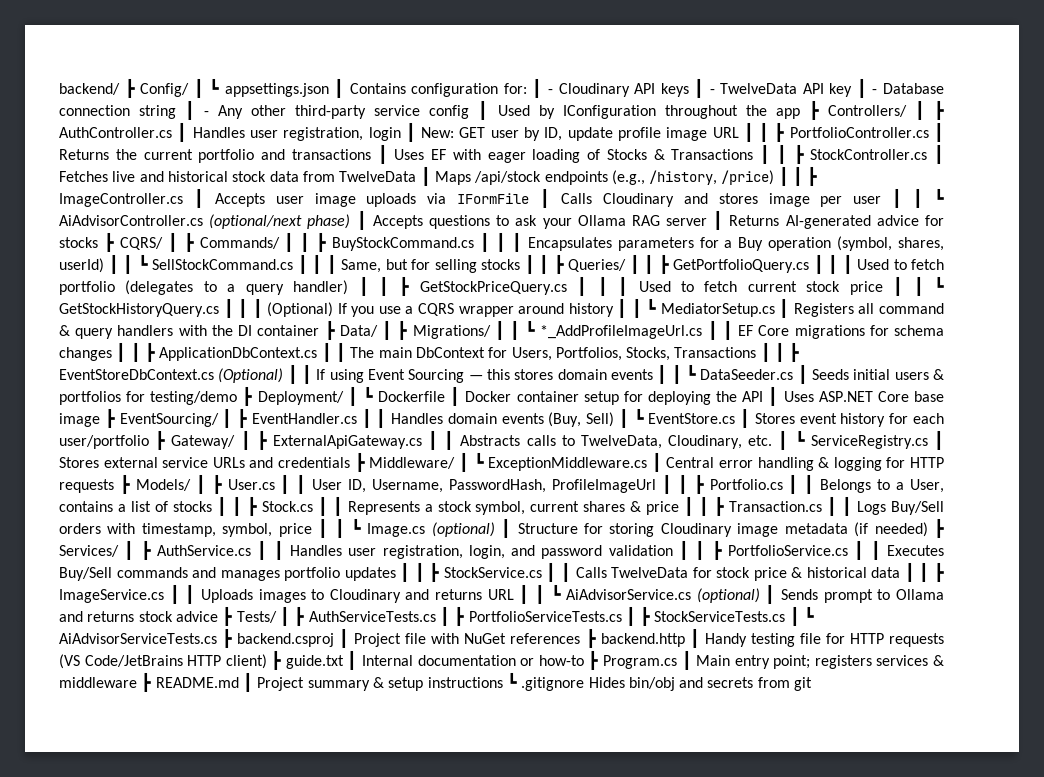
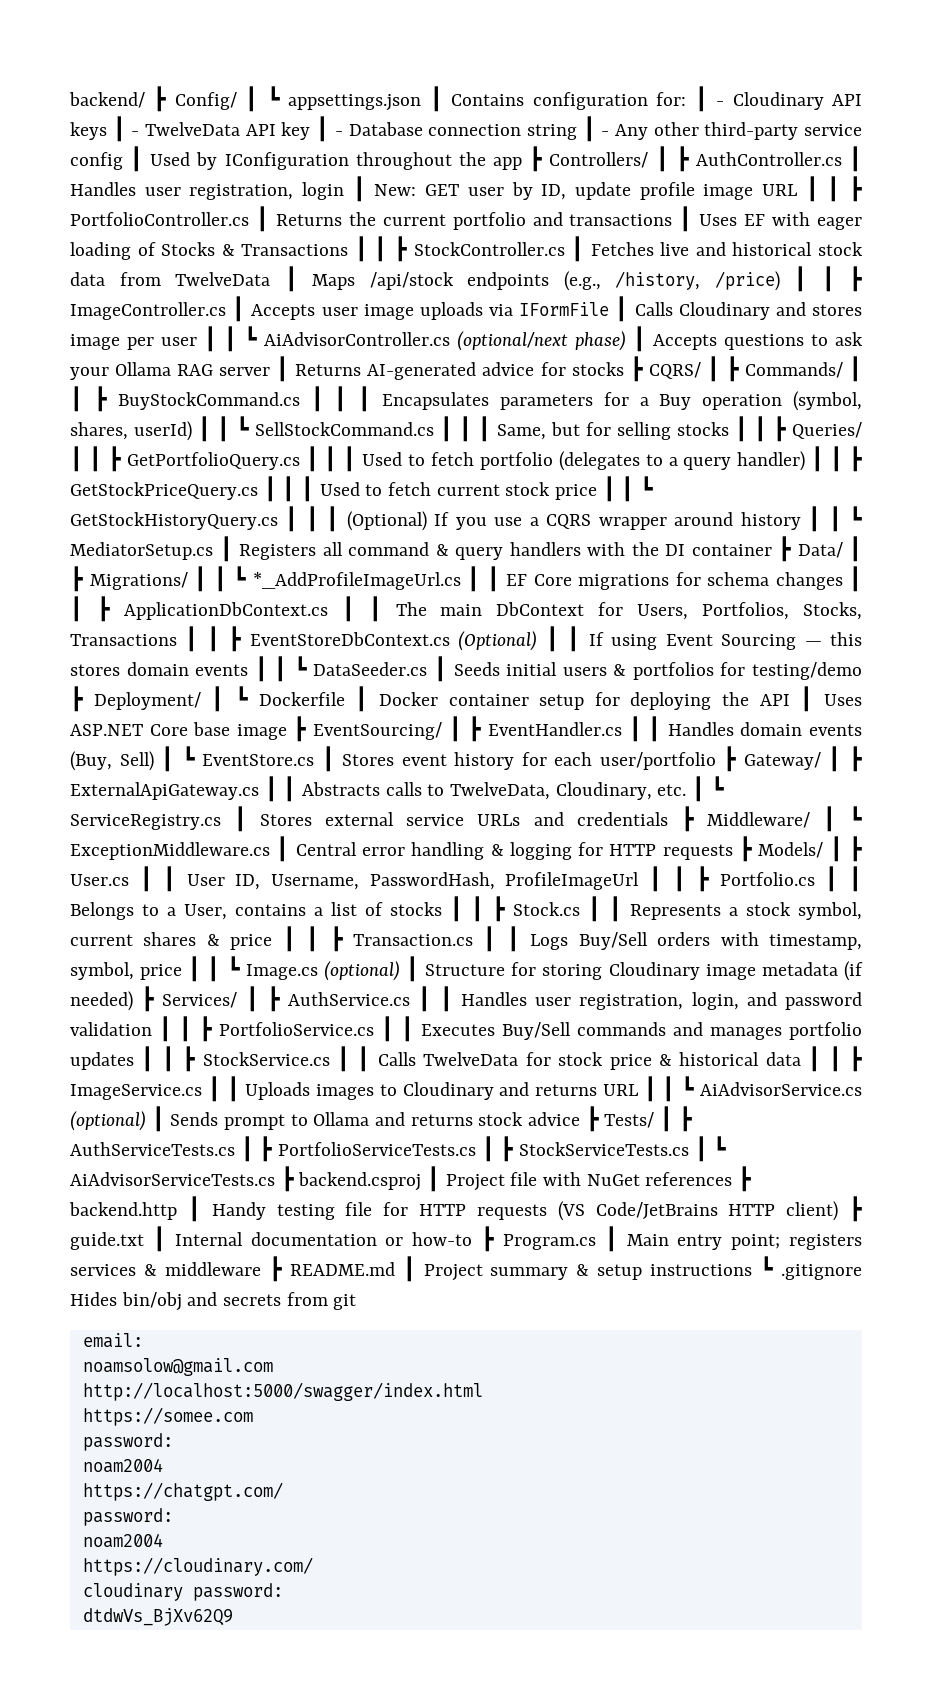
(813, 684) none -> [82,1333,143,1348] [82,1358,273,1376] [82,1382,483,1401] [82,1407,253,1426] [82,1433,173,1451] [82,1458,163,1473] [82,1482,283,1501] [82,1508,173,1526] [82,1533,163,1548] [82,1557,313,1576] [82,1583,283,1601] [82,1608,233,1626] // email: // noamsolow@gmail.com // http://localhost:5000/swagger/index.html // https://somee.com // password: // noam2004 // https://chatgpt.com/ // password: // noam2004 // https://cloudinary.com/ // cloudinary password: // dtdwVs_BjXv62Q9

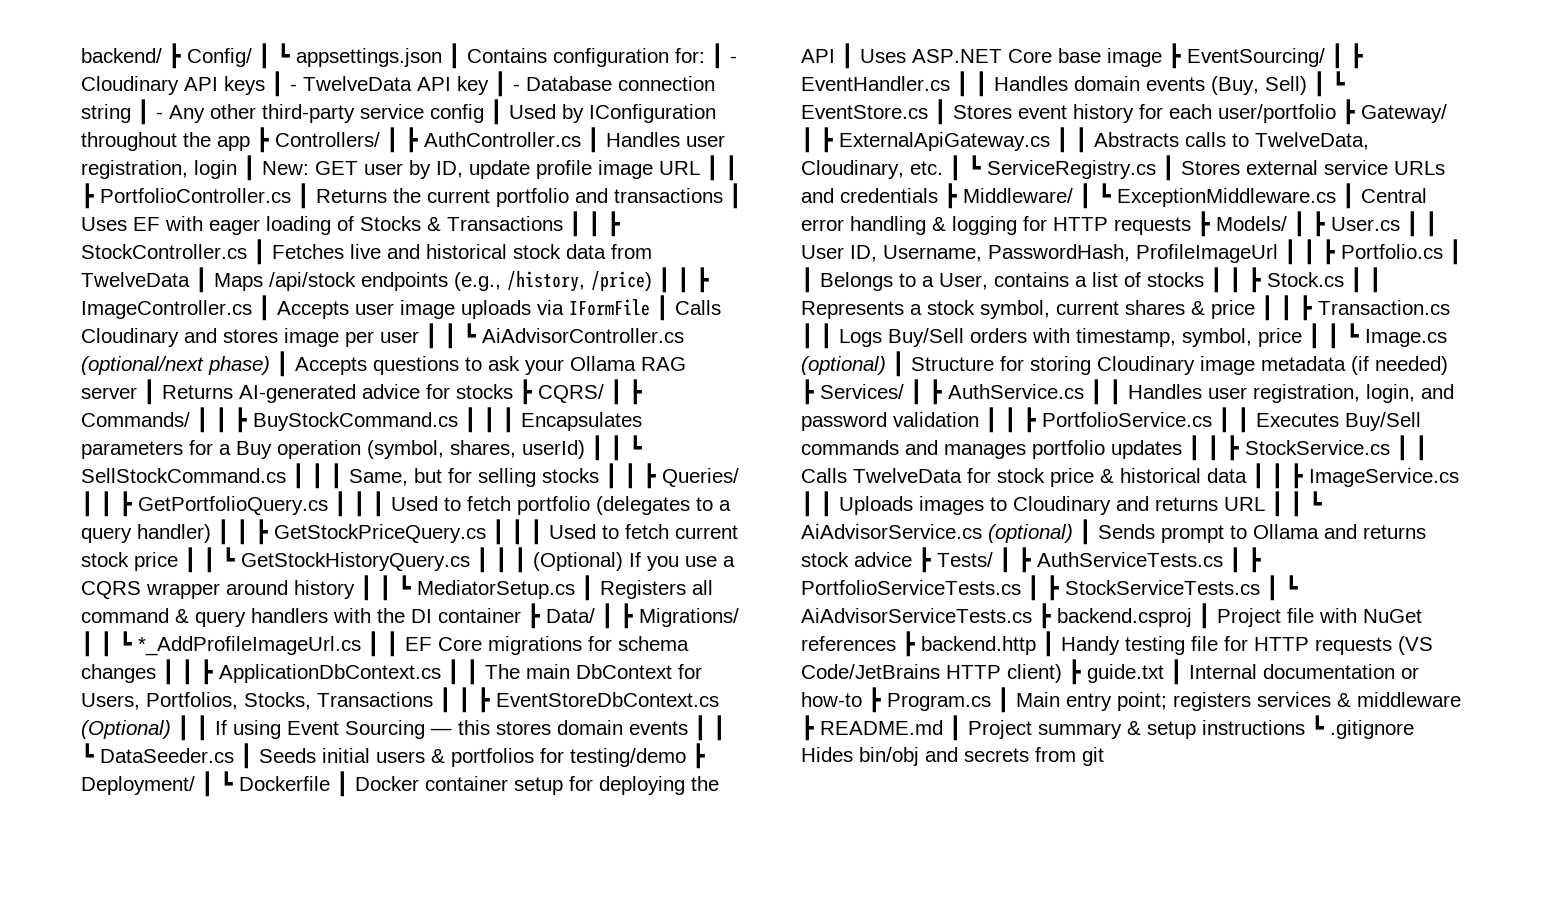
[82,1333,143,1348] [82,1358,273,1376] [82,1382,483,1401] [82,1407,253,1426] [82,1433,173,1451] [82,1458,163,1473] [82,1482,283,1501] [82,1508,173,1526] [82,1533,163,1548] [82,1557,313,1576] [82,1583,283,1601] [82,1608,233,1626] // email: // noamsolow@gmail.com // http://localhost:5000/swagger/index.html // https://somee.com // password: // noam2004 // https://chatgpt.com/ // password: // noam2004 // https://cloudinary.com/ // cloudinary password: // dtdwVs_BjXv62Q9 -> (1104, 756) none

